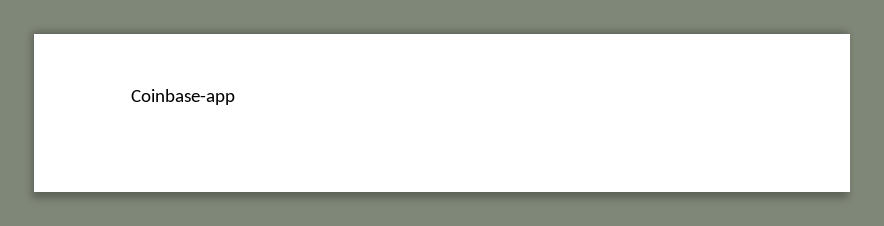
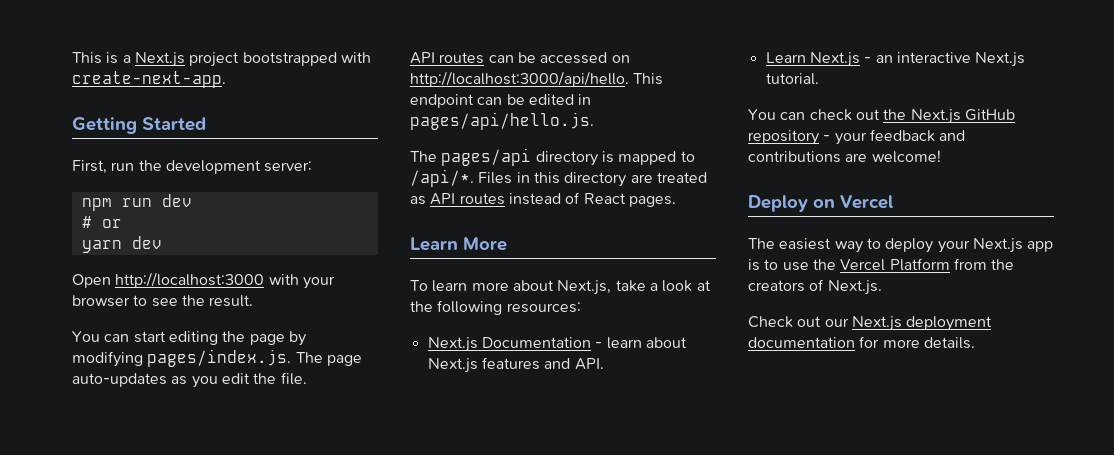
[131,89,235,105] Coinbase-app -> [72,52,371,67] [72,71,226,88] [72,117,206,134] [72,160,313,174] [81,194,192,211] [81,216,122,228] [81,236,162,253] [72,272,335,289] [72,295,254,307] [72,331,306,346] [72,349,362,367] [72,372,307,388] [410,52,630,64] [410,71,664,87] [410,94,592,108] [410,112,594,130] [410,148,695,166] [410,169,707,187] [410,192,676,207] [410,237,507,251] [410,280,711,295] [410,300,581,315] [427,337,687,352] [427,357,604,373] [765,52,1026,67] [765,73,819,85] [748,109,1015,124] [748,129,966,145] [748,150,941,163] [748,195,893,212] [748,238,1054,253] [748,258,1015,271] [748,279,882,295] [748,316,993,331] [748,336,975,349] This is a Next.js project bootstrapped with create-next-app. // Getting Started // First, run the development server: // npm run dev // # or // yarn dev // Open http://localhost:3000 with your browser to see the result. // You can start editing the page by modifying pages/index.js. The page auto-updates as you edit the file. // API routes can be accessed on http://localhost:3000/api/hello. This endpoint can be edited in pages/api/hello.js. // The pages/api directory is mapped to /api/*. Files in this directory are treated as API routes instead of React pages. // Learn More // To learn more about Next.js, take a look at the following resources: // Next.js Documentation - learn about Next.js features and API. // Learn Next.js - an interactive Next.js tutorial. // You can check out the Next.js GitHub repository - your feedback and contributions are welcome! // Deploy on Vercel // The easiest way to deploy your Next.js app is to use the Vercel Platform from the creators of Next.js. // Check out our Next.js deployment documentation for more details.

